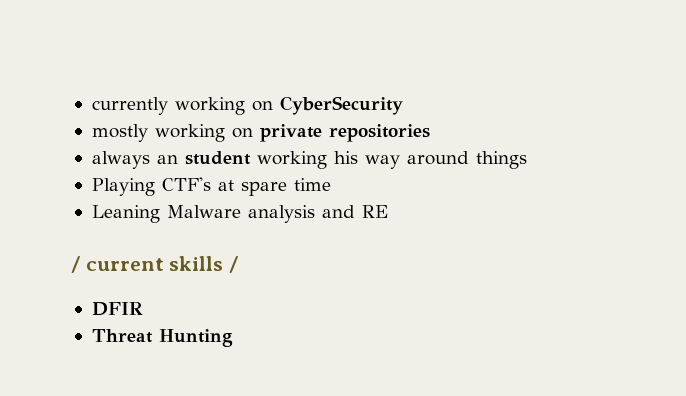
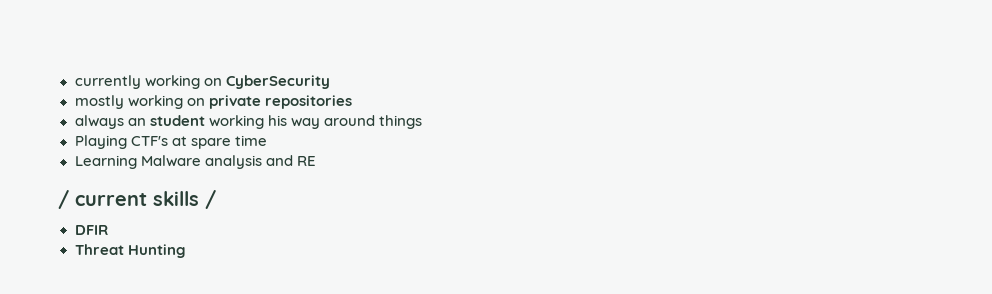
[91,205,160,223] Leaning -> [74,155,137,169] Learning

